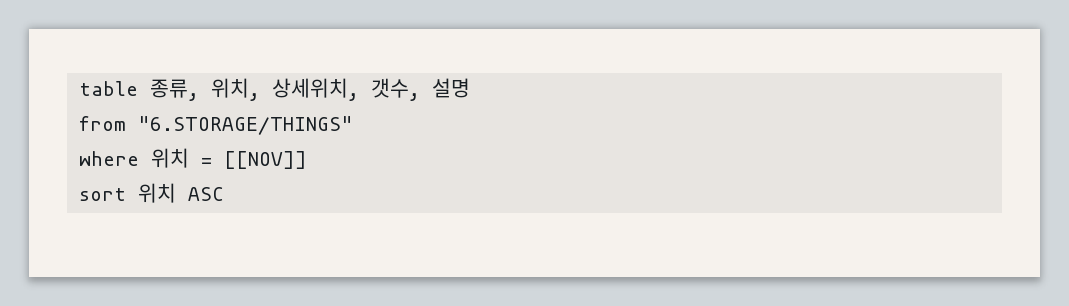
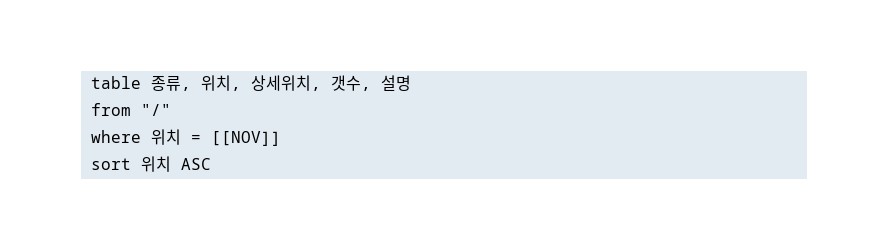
[138,116,353,135] "6.STORAGE/THINGS" -> [140,104,171,116] "/"

